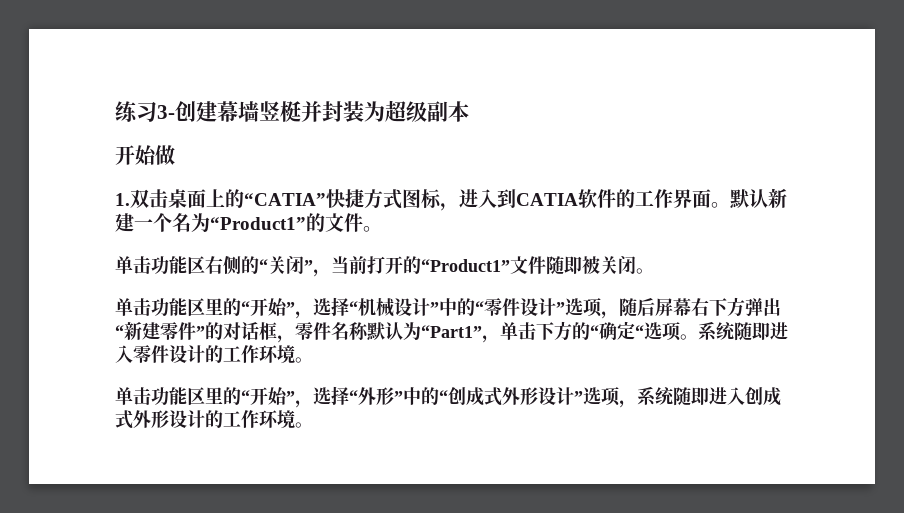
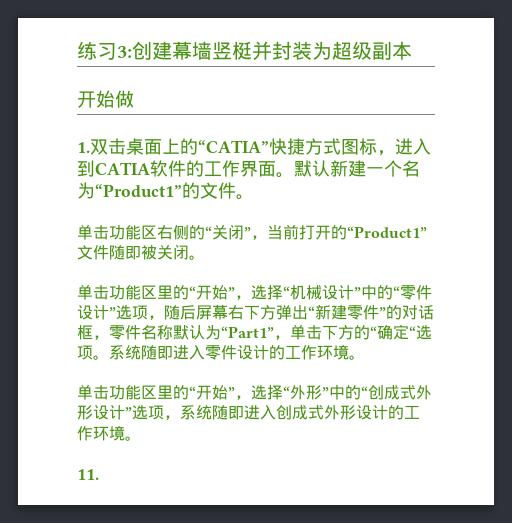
[157,105,175,119] 3- -> [117,46,132,58] 3:
(313, 425) none -> [77,469,99,480] // 11.

